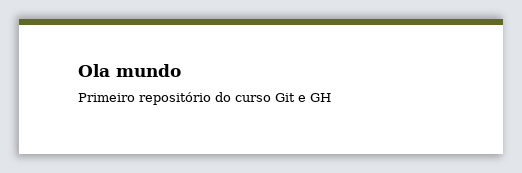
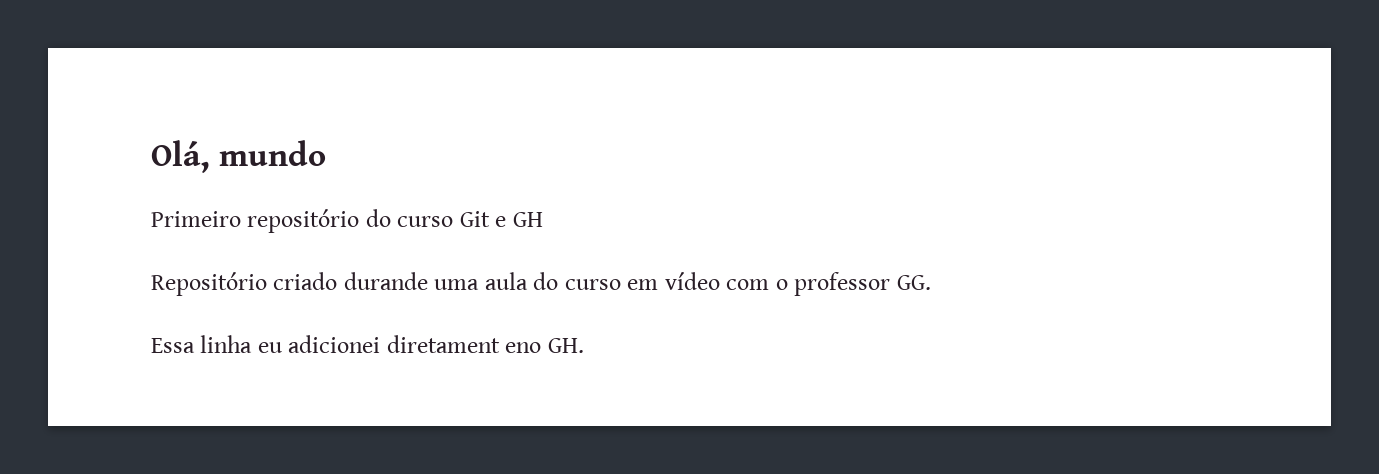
[78,64,110,77] Ola -> [151,140,210,173] Olá,
(331, 97) none -> [151,272,931,296] [151,335,584,353] // Repositório criado durande uma aula do curso em vídeo com o professor GG. // Essa linha eu adicionei diretament eno GH.

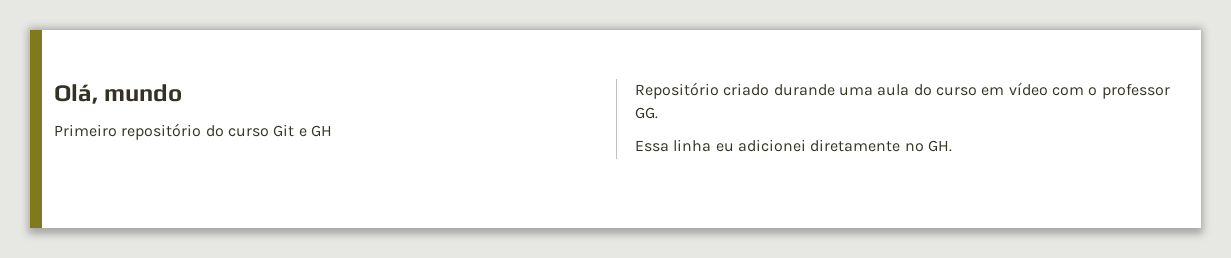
[386,335,542,353] diretament eno -> [810,139,924,152] diretamente no

